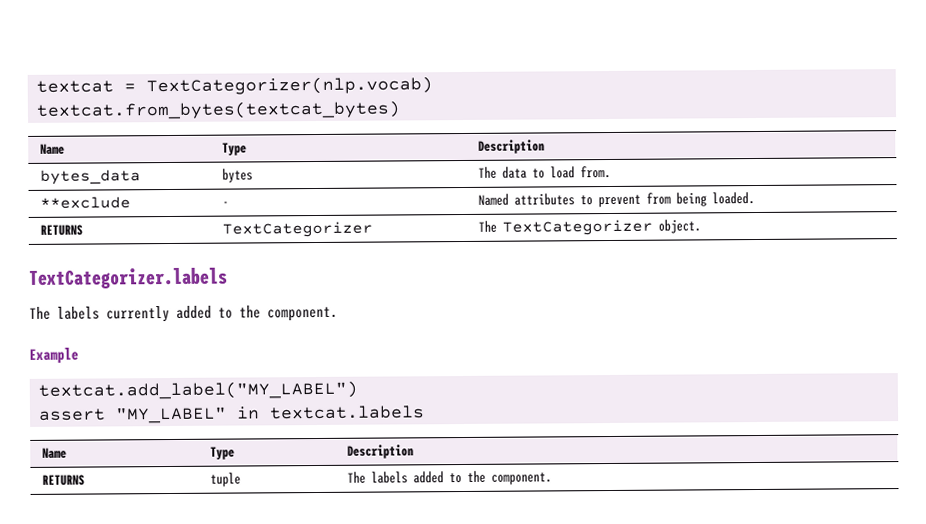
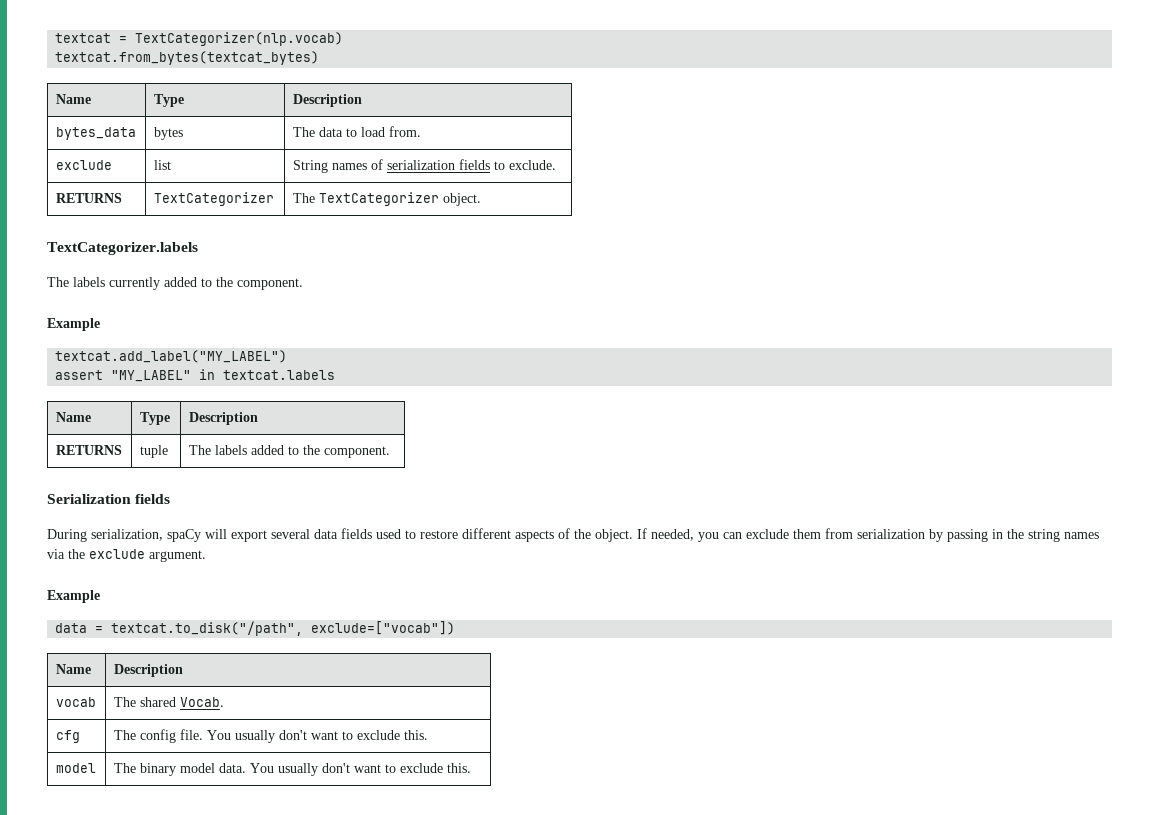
[39,196,131,209] [221,201,229,207] [477,192,755,208] **exclude | - | Named attributes to prevent from being loaded. -> [55,160,112,170] [153,160,171,170] [292,159,556,173] exclude | list | String names of serialization fields to exclude.
(552, 478) none -> [47,494,171,504] [47,528,1099,542] [47,549,206,562] [47,590,100,603] [55,621,456,636] [55,664,91,674] [113,664,183,677] [55,697,96,707] [113,697,224,707] [55,730,80,743] [113,729,428,743] [55,763,96,773] [113,763,471,776] // Serialization fields // During serialization, spaCy will export several data fields used to restore different aspects of the object. If needed, you can exclude them from serialization by passing in the string names via the exclude argument. // Example // data = textcat.to_disk("/path", exclude=["vocab"]) // Name | Description // vocab | The shared Vocab. // cfg | The config file. You usually don't want to exclude this. // model | The binary model data. You usually don't want to exclude this.

